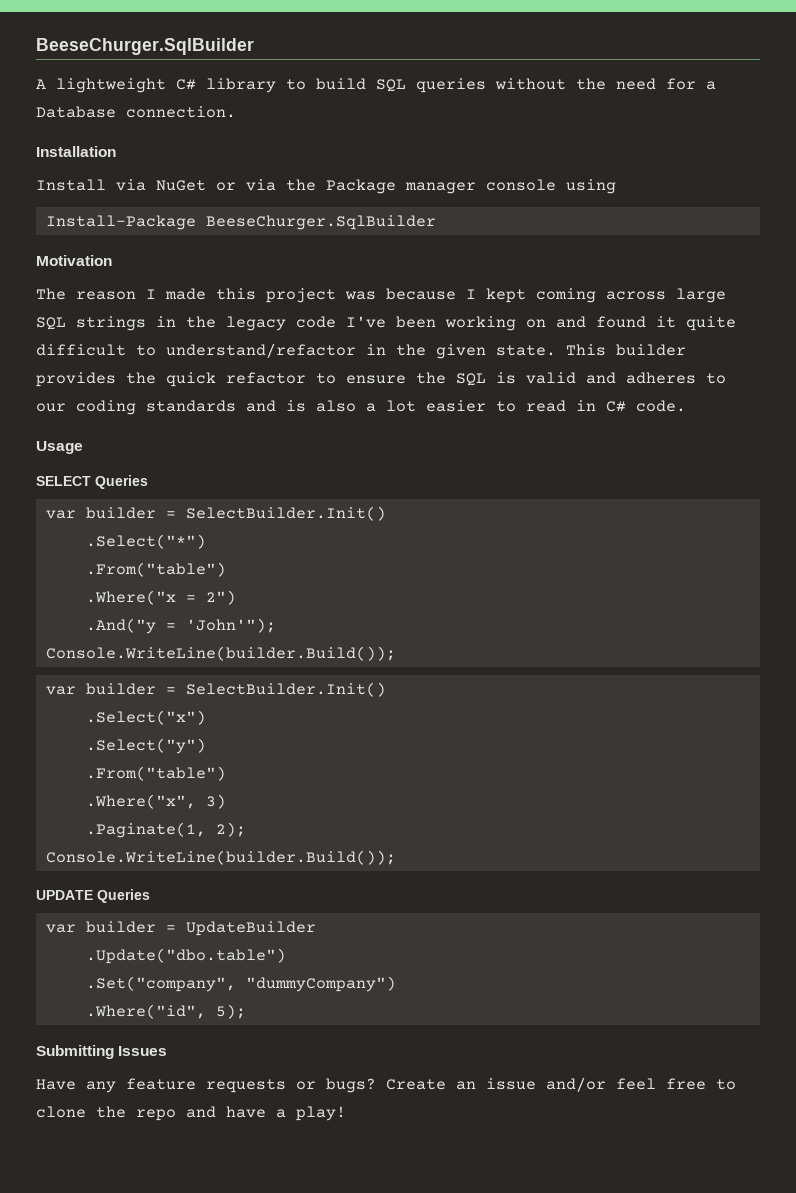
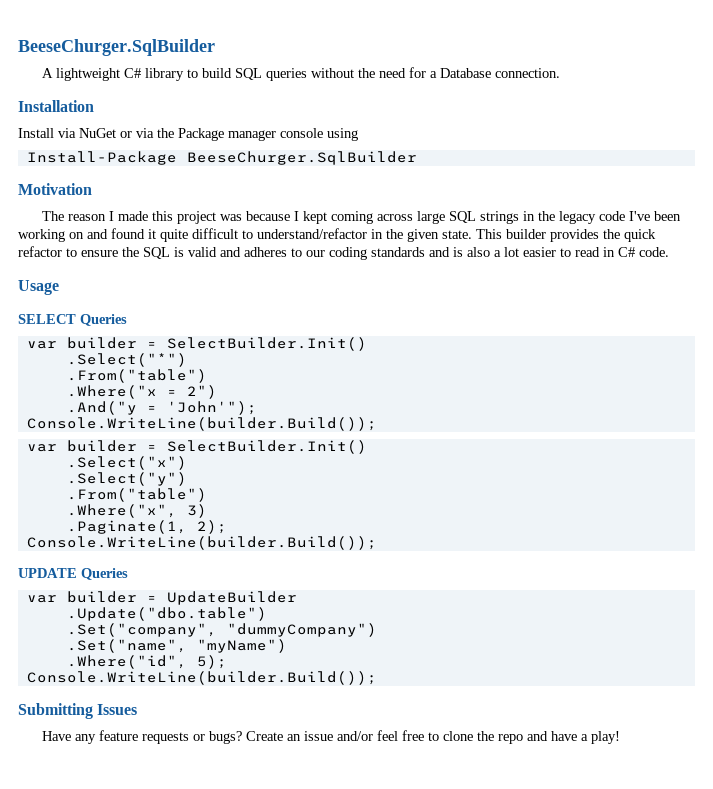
(396, 984) none -> [66,639,287,653] // .Set("name", "myName")
(246, 1011) none -> [26,671,377,685] // Console.WriteLine(builder.Build());

